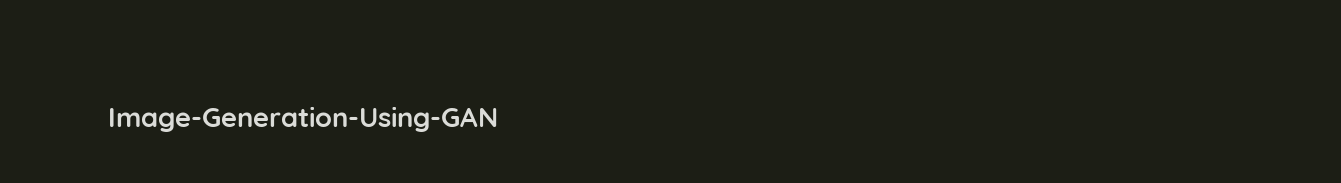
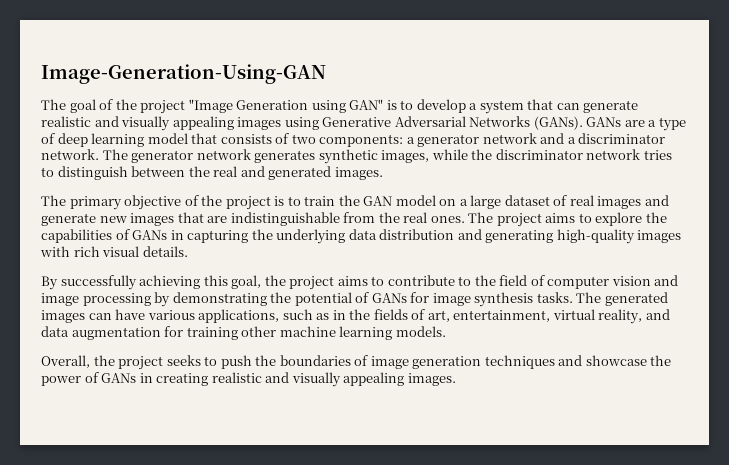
(498, 119) none -> [41,99,639,114] [41,116,686,131] [41,133,666,147] [41,149,672,164] [41,166,383,180] [41,195,669,210] [41,212,667,227] [41,229,682,244] [40,246,188,257] [41,275,679,290] [41,292,668,307] [41,309,670,324] [41,326,446,340] [41,355,672,370] [41,372,456,387] // The goal of the project "Image Generation using GAN" is to develop a system that can generate realistic and visually appealing images using Generative Adversarial Networks (GANs). GANs are a type of deep learning model that consists of two components: a generator network and a discriminator network. The generator network generates synthetic images, while the discriminator network tries to distinguish between the real and generated images. // The primary objective of the project is to train the GAN model on a large dataset of real images and generate new images that are indistinguishable from the real ones. The project aims to explore the capabilities of GANs in capturing the underlying data distribution and generating high-quality images with rich visual details. // By successfully achieving this goal, the project aims to contribute to the field of computer vision and image processing by demonstrating the potential of GANs for image synthesis tasks. The generated images can have various applications, such as in the fields of art, entertainment, virtual reality, and data augmentation for training other machine learning models. // Overall, the project seeks to push the boundaries of image generation techniques and showcase the power of GANs in creating realistic and visually appealing images.

